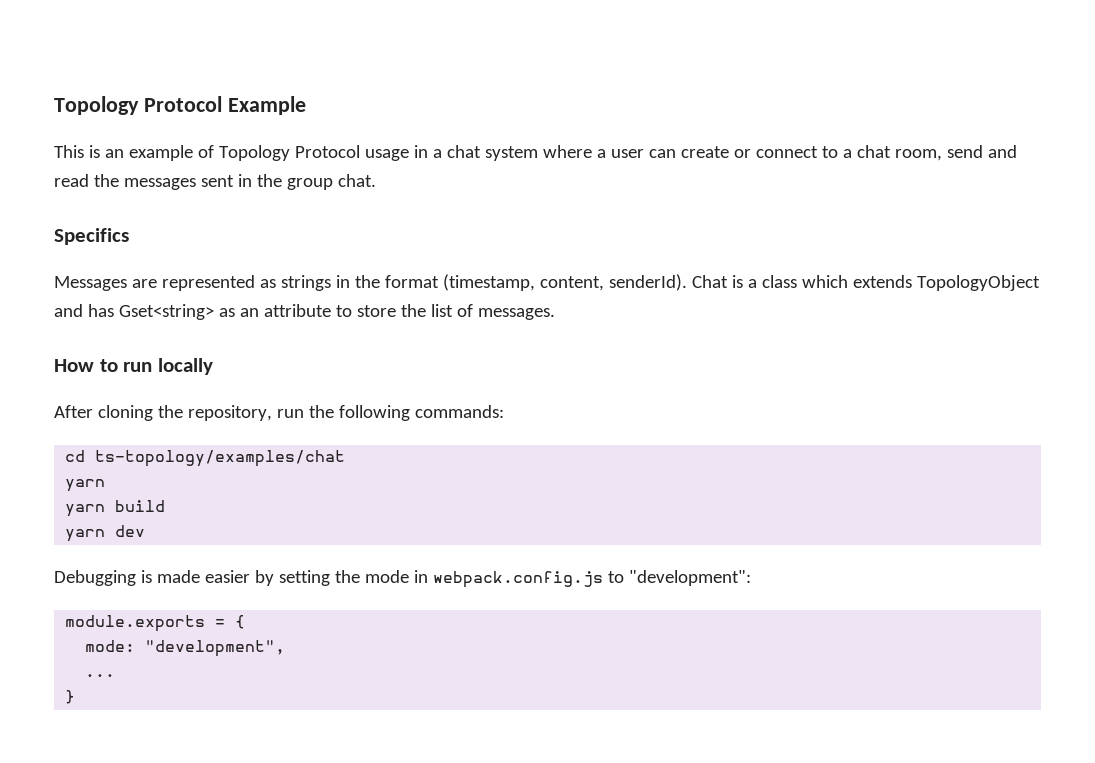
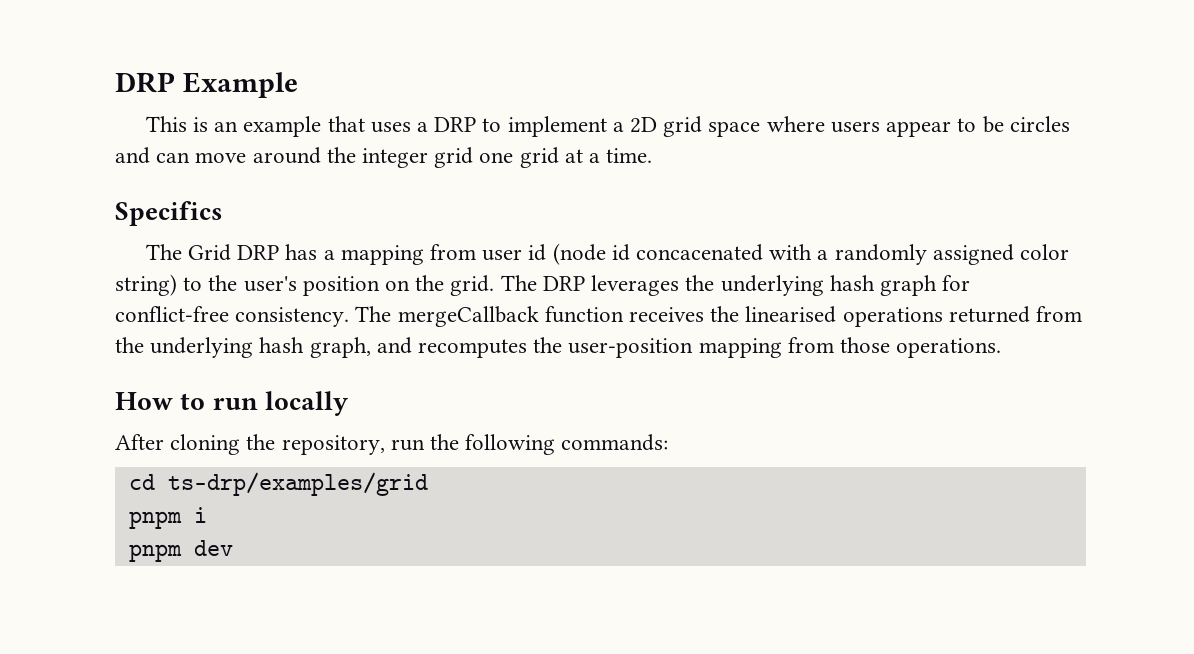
[54,96,222,115] Topology Protocol -> [115,72,175,93] DRP
[197,145,1017,161] [54,174,376,190] [54,228,129,245] [54,274,1040,291] [54,304,555,320] of Topology Protocol usage in a chat system where a user can create or connect to a chat room, send and read the messages sent in the group chat. // Specifics // Messages are represented as strings in the format (timestamp, content, senderId). Chat is a class which extends TopologyObject and has Gset<string> as an attribute to store the list of messages. -> [327,116,1070,137] [115,147,653,168] [115,201,223,226] [145,243,1070,265] [115,274,971,296] [115,306,1083,327] [115,337,1002,358] that uses a DRP to implement a 2D grid space where users appear to be circles and can move around the integer grid one grid at a time. // Specifics // The Grid DRP has a mapping from user id (node id concacenated with a randomly assigned color string) to the user's position on the grid. The DRP leverages the underlying hash graph for conflict-free consistency. The mergeCallback function receives the linearised operations returned from the underlying hash graph, and recomputes the user-position mapping from those operations.
[95,450,346,467] [65,479,106,492] [65,500,166,517] [65,525,146,542] [54,570,751,588] [65,615,246,632] [85,640,286,657] [85,674,116,677] [65,690,76,704] ts-topology/examples/chat // yarn // yarn build // yarn dev // Debugging is made easier by setting the mode in webpack.config.js to "development": // module.exports = { // mode: "development", // ... // } -> [167,472,428,496] [128,507,207,529] [128,540,233,562] ts-drp/examples/grid // pnpm i // pnpm dev

